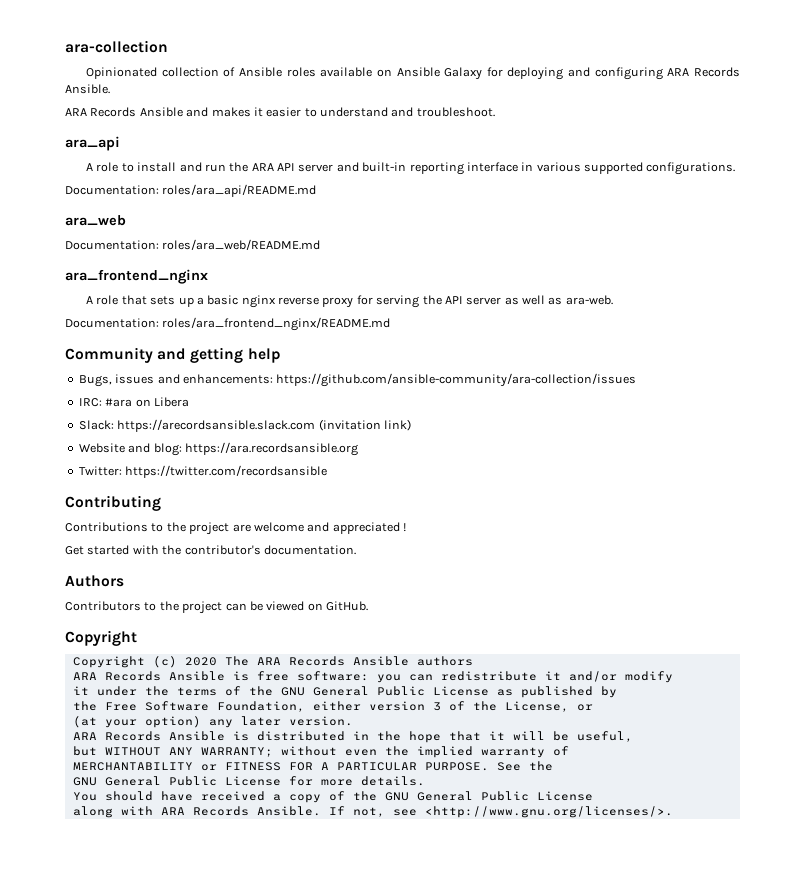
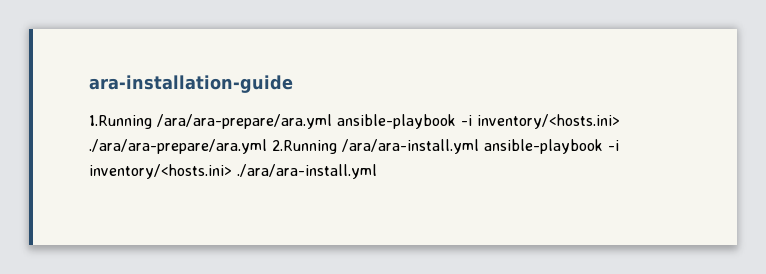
[65,40,168,53] [86,67,740,80] [65,84,110,94] [65,107,495,117] [65,136,120,151] [86,162,736,175] [65,184,317,197] [65,215,126,226] [65,239,321,250] [65,269,208,284] [86,295,613,308] [65,317,391,331] [65,347,280,363] [78,373,637,387] [78,397,189,407] [78,419,411,432] [78,442,358,456] [78,465,328,478] [65,495,161,511] [65,522,406,535] [65,545,356,555] [65,575,124,587] [65,601,368,614] [65,630,137,646] [72,656,473,668] [72,671,673,683] [72,686,617,698] [72,701,593,712] [72,716,353,728] [72,731,633,743] [72,746,569,758] [72,761,553,771] [72,776,425,786] [72,791,593,803] [72,806,673,818] ara-collection // Opinionated collection of Ansible roles available on Ansible Galaxy for deploying and configuring ARA Records Ansible. // ARA Records Ansible and makes it easier to understand and troubleshoot. // ara_api // A role to install and run the ARA API server and built-in reporting interface in various supported configurations. // Documentation: roles/ara_api/README.md // ara_web // Documentation: roles/ara_web/README.md // ara_frontend_nginx // A role that sets up a basic nginx reverse proxy for serving the API server as well as ara-web. // Documentation: roles/ara_frontend_nginx/README.md // Community and getting help // Bugs, issues and enhancements: https://github.com/ansible-community/ara-collection/issues // IRC: #ara on Libera // Slack: https://arecordsansible.slack.com (invitation link) // Website and blog: https://ara.recordsansible.org // Twitter: https://twitter.com/recordsansible // Contributing // Contributions to the project are welcome and appreciated ! // Get started with the contributor's documentation. // Authors // Contributors to the project can be viewed on GitHub. // Copyright // Copyright (c) 2020 The ARA Records Ansible authors // ARA Records Ansible is free software: you can redistribute it and/or modify // it under the terms of the GNU General Public License as published by // the Free Software Foundation, either version 3 of the License, or // (at your option) any later version. // ARA Records Ansible is distributed in the hope that it will be useful, // but WITHOUT ANY WARRANTY; without even the implied warranty of // MERCHANTABILITY or FITNESS FOR A PARTICULAR PURPOSE. See the // GNU General Public License for more details. // You should have received a copy of the GNU General Public License // along with ARA Records Ansible. If not, see <http://www.gnu.org/licenses/>. -> [89,75,293,93] [89,114,620,129] [89,139,619,154] [89,164,377,179] ara-installation-guide // 1.Running /ara/ara-prepare/ara.yml ansible-playbook -i inventory/<hosts.ini> ./ara/ara-prepare/ara.yml 2.Running /ara/ara-install.yml ansible-playbook -i inventory/<hosts.ini> ./ara/ara-install.yml

